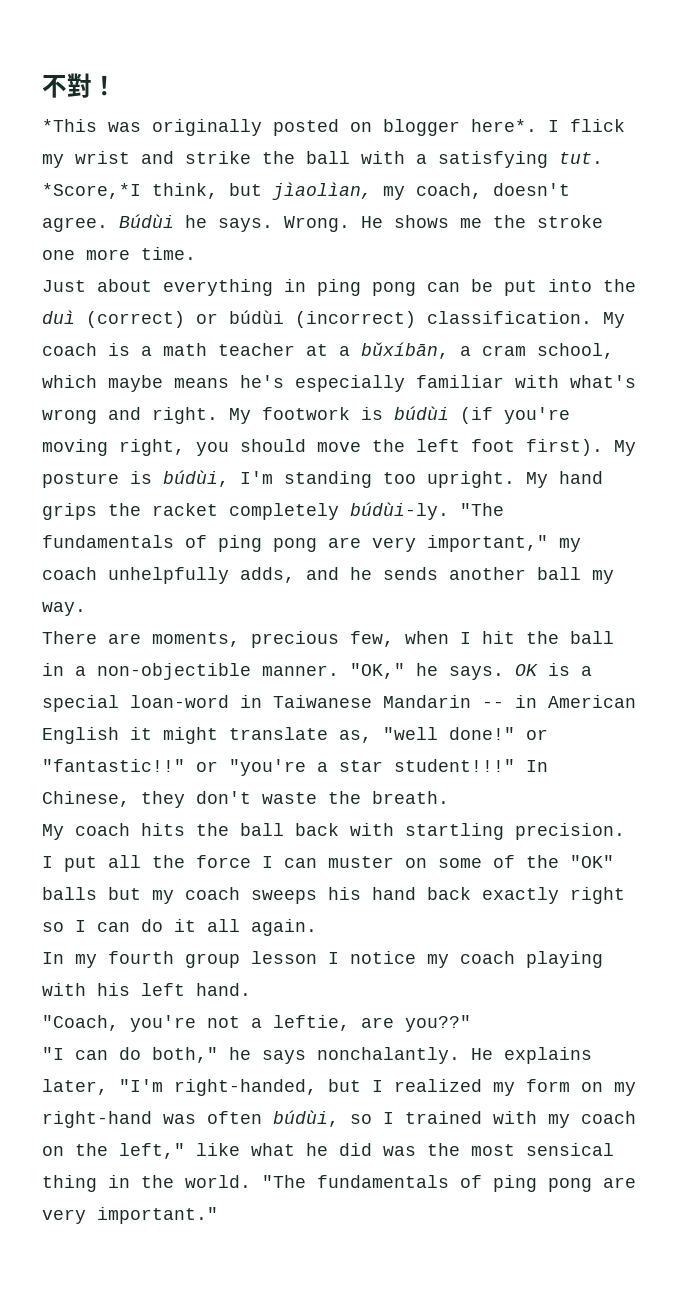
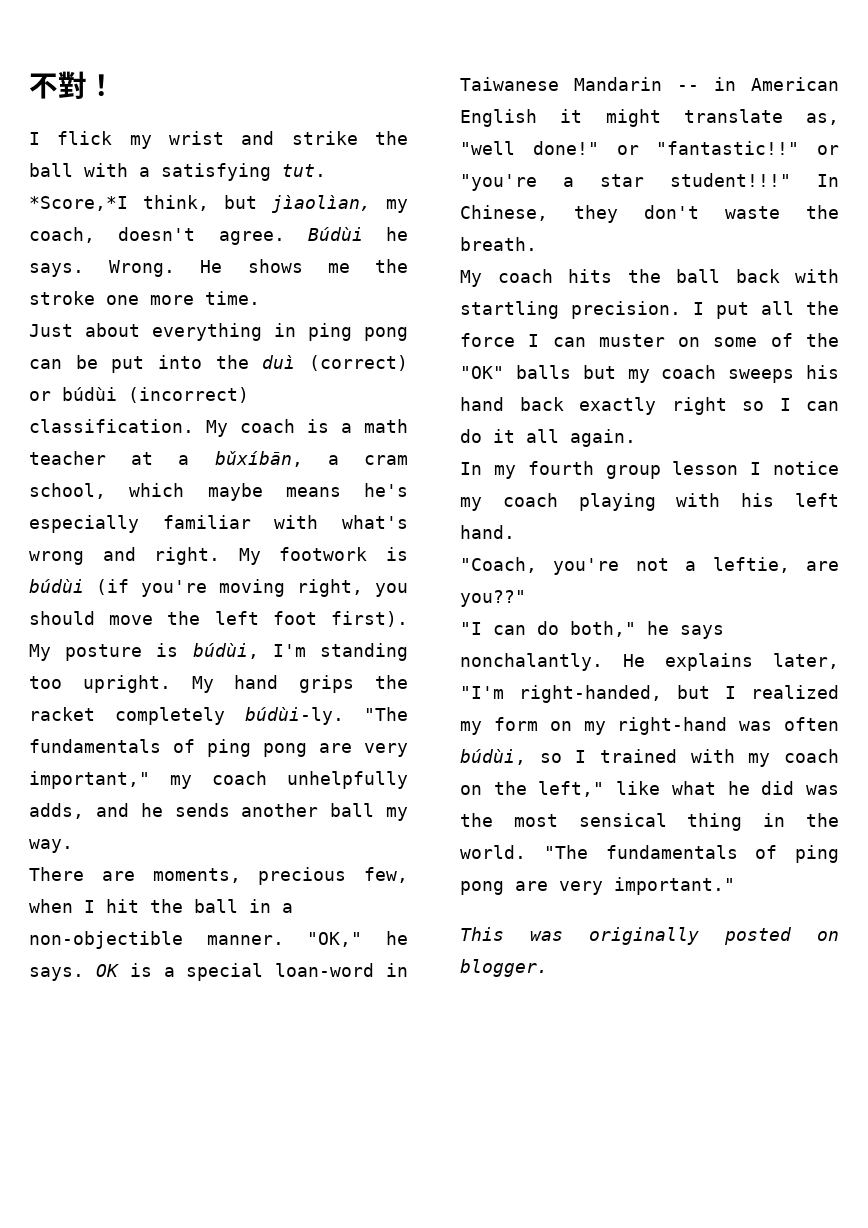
[42,119,537,136] *This was originally posted on blogger here*. -> (116, 85) none
(218, 1215) none -> [460,927,839,945] [460,959,548,977] // This was originally posted on blogger.

